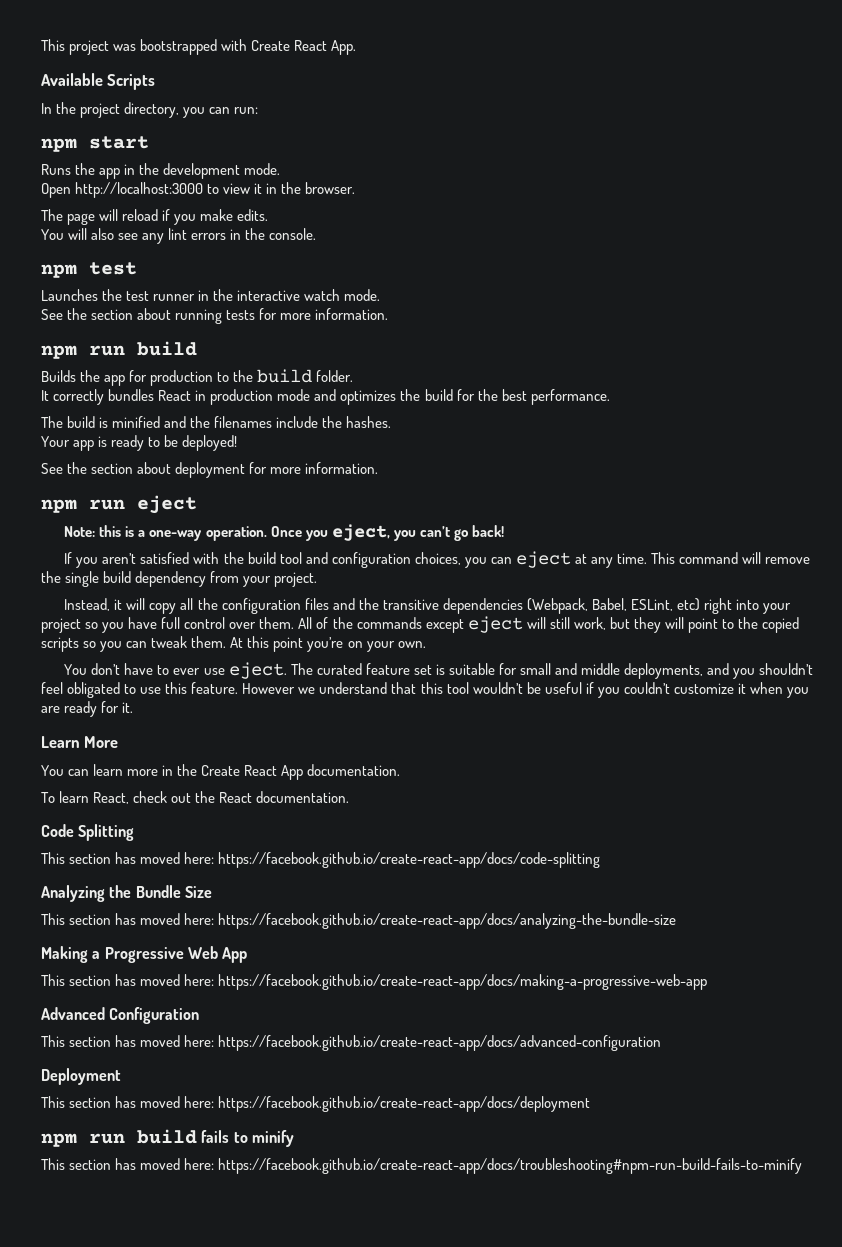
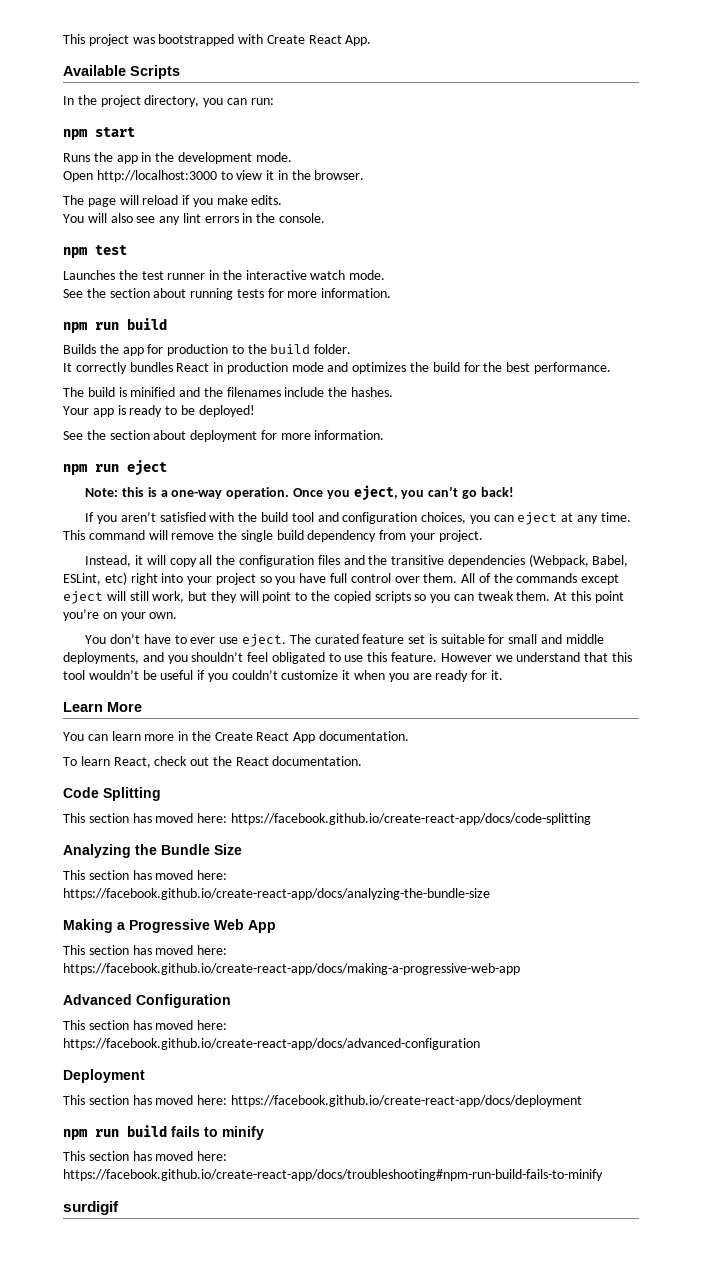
(803, 1166) none -> [63,1201,119,1215] // surdigif

